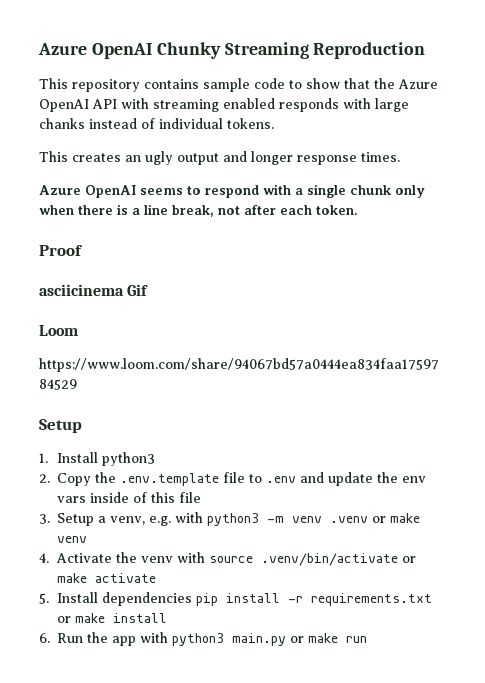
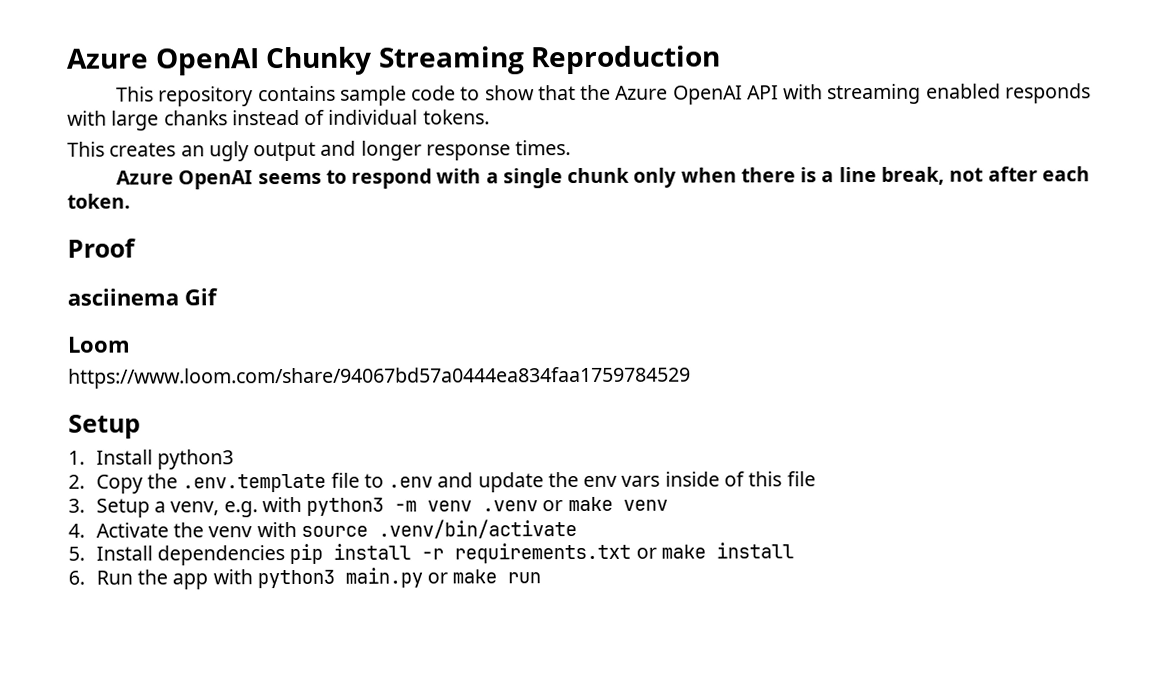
[39,284,124,296] asciicinema -> [67,288,179,306] asciinema
[401,556,416,563] [56,573,156,583] or make activate -> (577, 529) none

